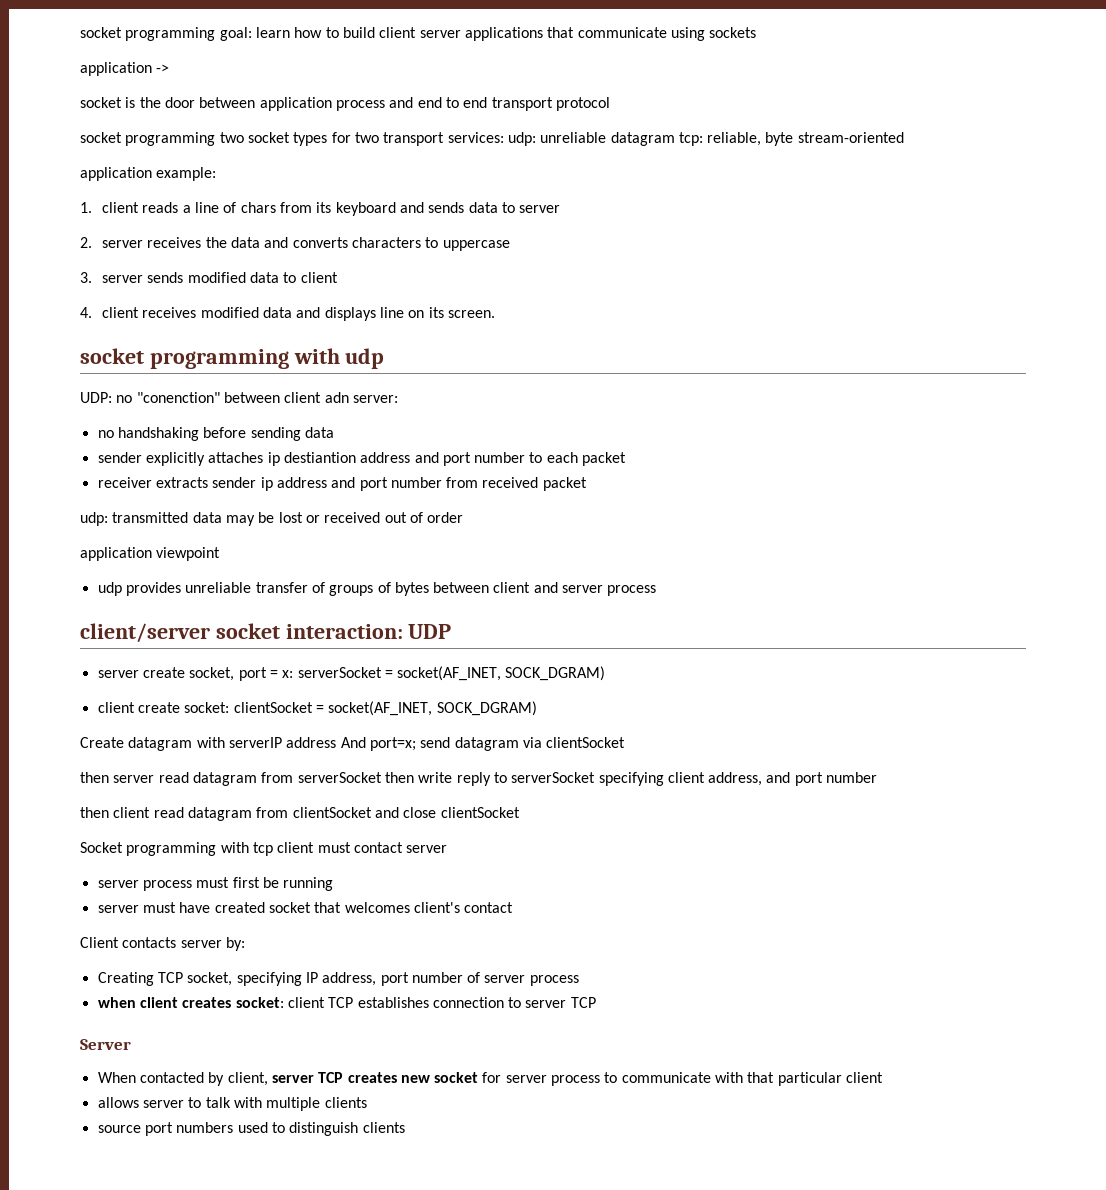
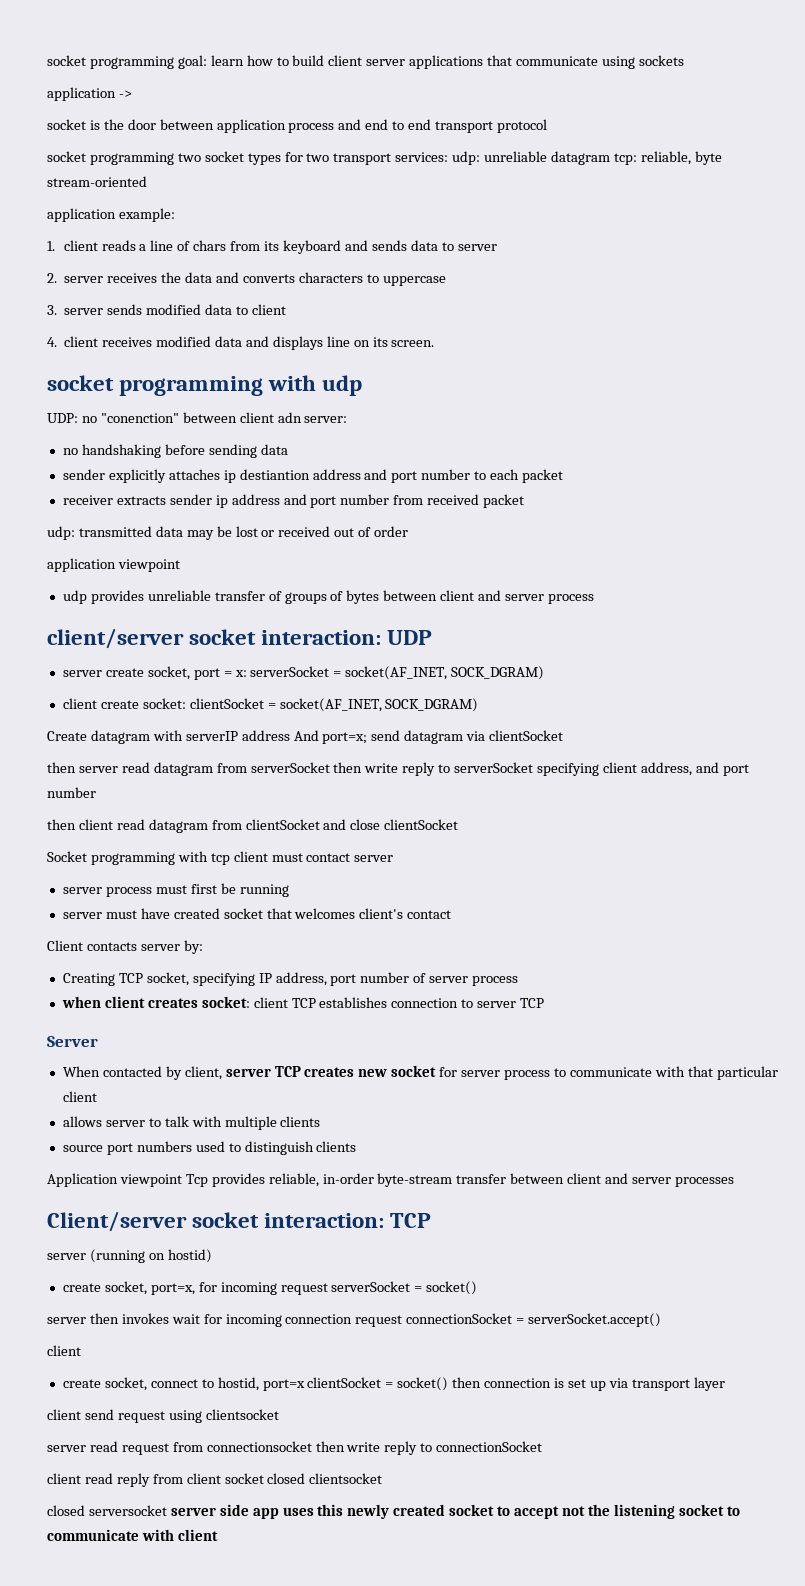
(405, 1127) none -> [47,1173,734,1187] [47,1211,432,1232] [47,1249,212,1263] [62,1281,478,1295] [47,1313,662,1327] [47,1345,81,1356] [62,1377,725,1391] [47,1409,279,1423] [47,1441,543,1455] [47,1473,383,1487] [47,1504,740,1519] [47,1529,218,1541] // Application viewpoint Tcp provides reliable, in-order byte-stream transfer between client and server processes // Client/server socket interaction: TCP // server (running on hostid) // create socket, port=x, for incoming request serverSocket = socket() // server then invokes wait for incoming connection request connectionSocket = serverSocket.accept() // client // create socket, connect to hostid, port=x clientSocket = socket() then connection is set up via transport layer // client send request using clientsocket // server read request from connectionsocket then write reply to connectionSocket // client read reply from client socket closed clientsocket // closed serversocket server side app uses this newly created socket to accept not the listening socket to communicate with client

